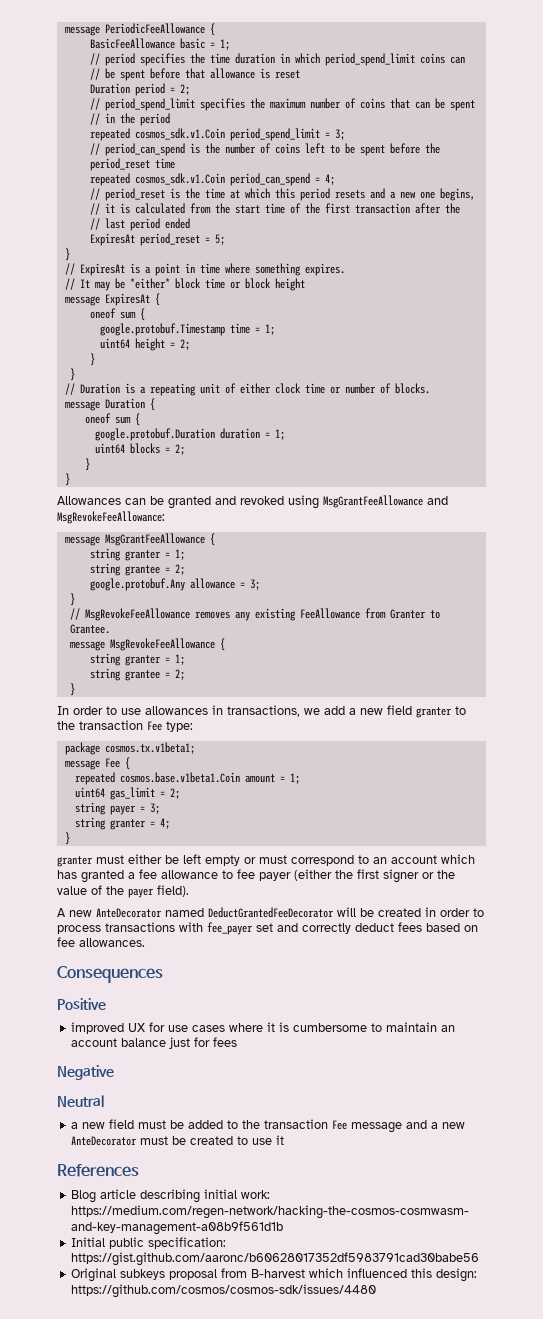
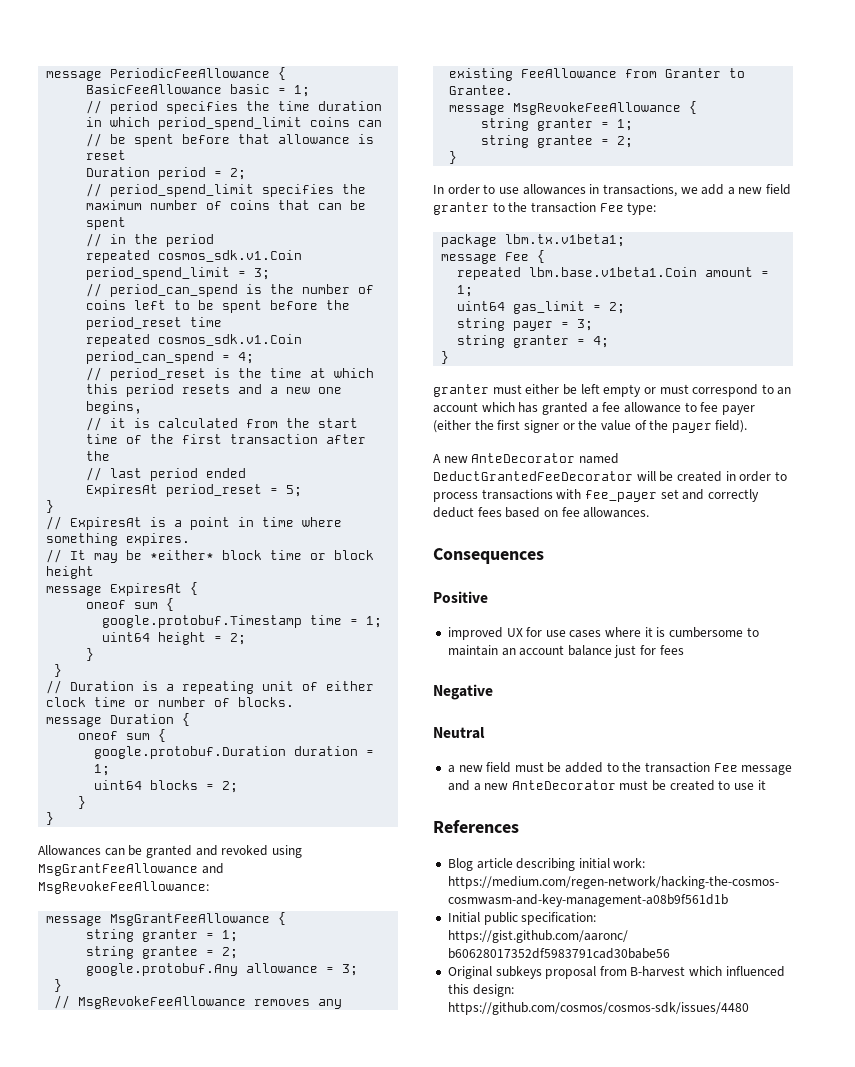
[104,742,195,754] cosmos.tx.v1beta1; -> [505,234,626,247] lbm.tx.v1beta1;
[119,772,240,783] cosmos.base.v1beta1.Coin -> [529,267,698,277] lbm.base.v1beta1.Coin

